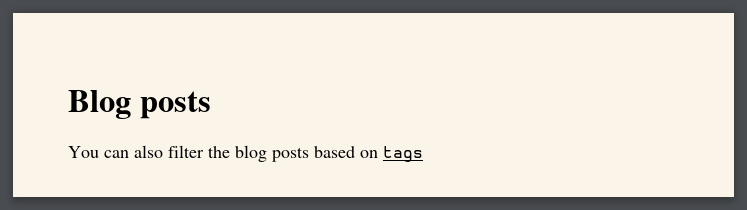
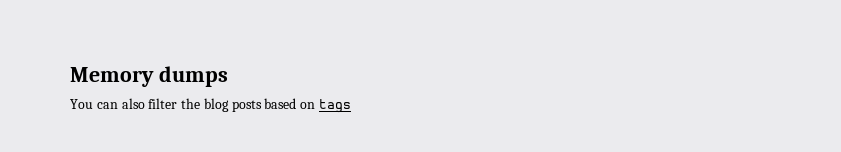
[68,90,211,119] Blog posts -> [70,66,228,87] Memory dumps

